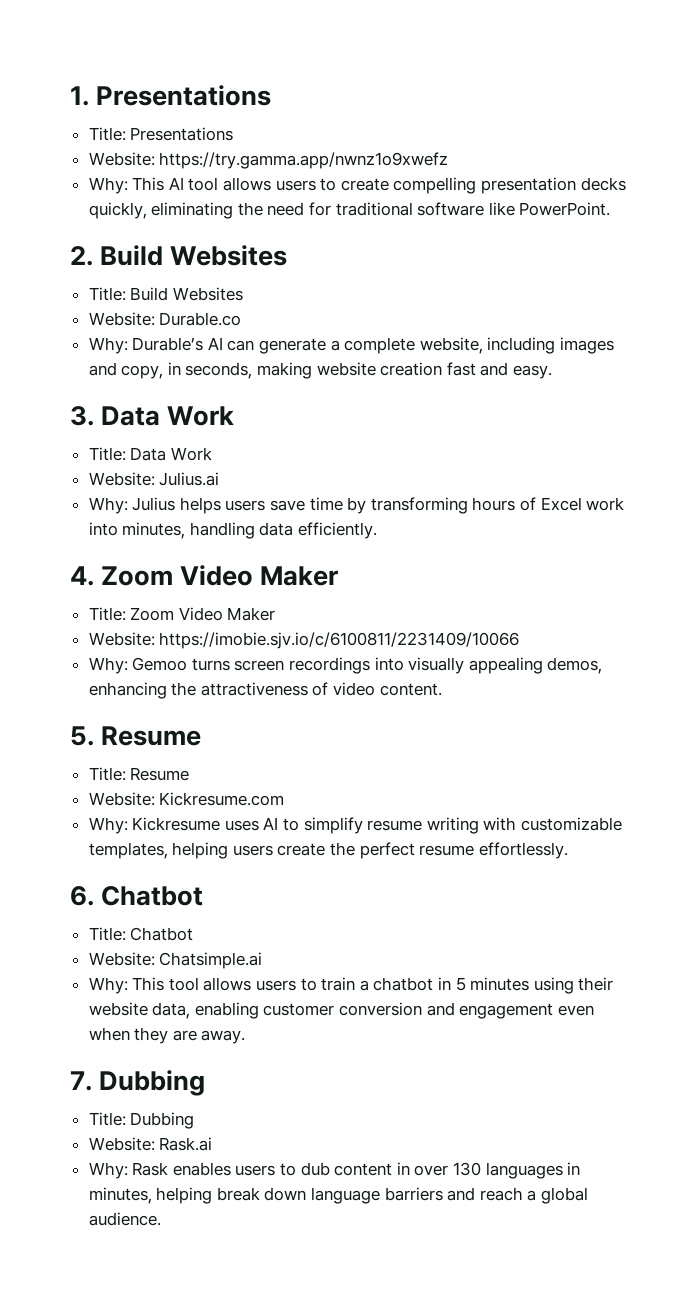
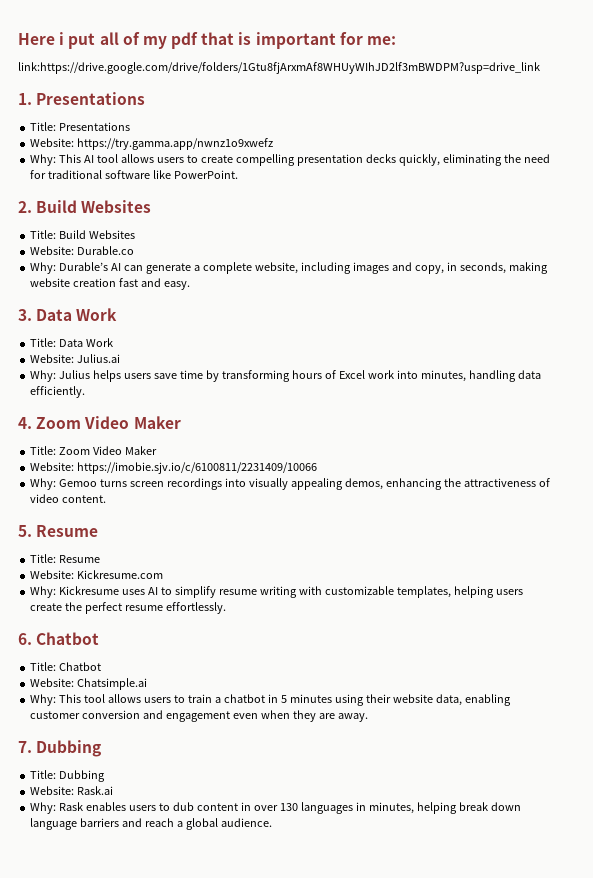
(70, 96) none -> [18,32,397,49] [18,62,540,74] Here i put all of my pdf that is important for me: // link:https://drive.google.com/drive/folders/1Gtu8fjArxmAf8WHUyWIhJD2lf3mBWDPM?usp=drive_link //

